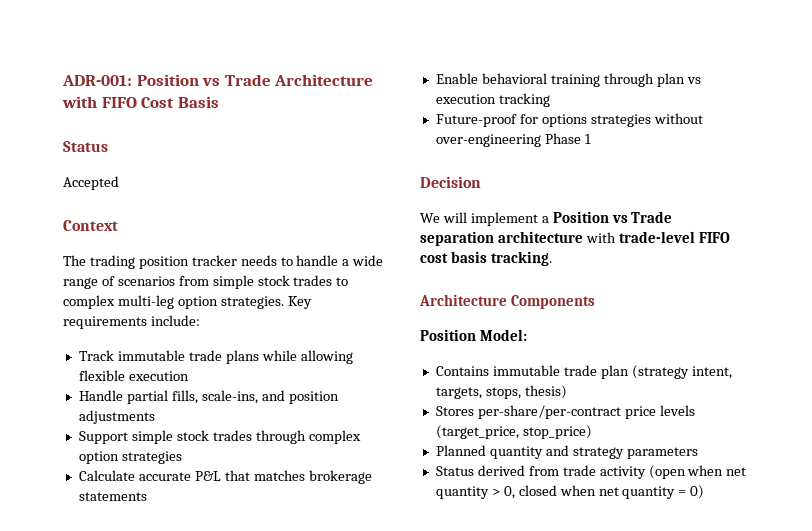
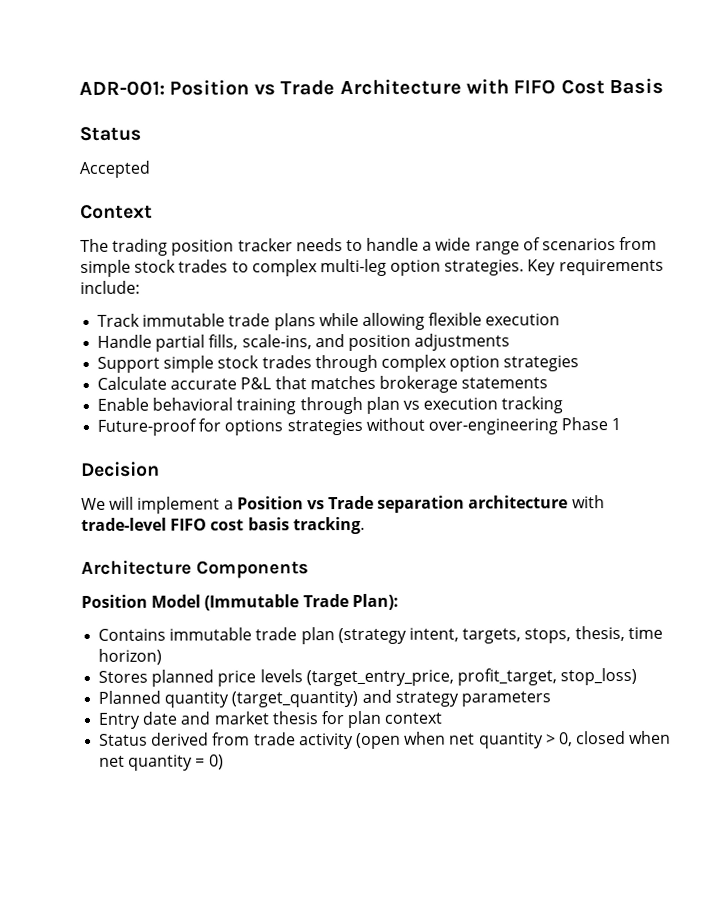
[479,329,527,341] Model: -> [151,593,399,611] Model (Immutable Trade Plan):
[524,385,567,399] thesis) -> [574,626,663,642] [98,648,163,665] thesis, time horizon)
[477,405,621,419] per-share/per-contract -> [151,669,215,687] planned
[435,425,592,439] (target_price, stop_price) -> [305,667,638,687] (target_entry_price, profit_target, stop_loss)
(543, 452) none -> [231,690,359,708] (target_quantity)
(698, 453) none -> [98,710,443,729] // Entry date and market thesis for plan context

